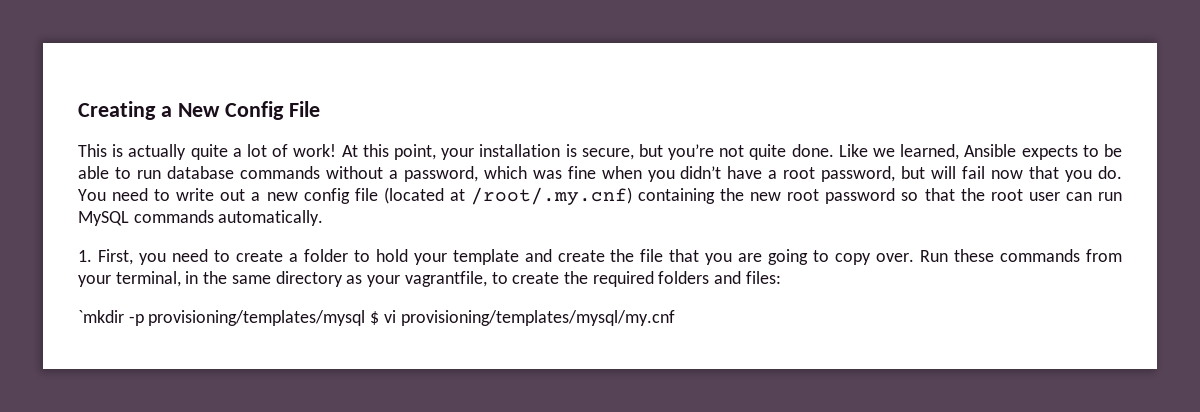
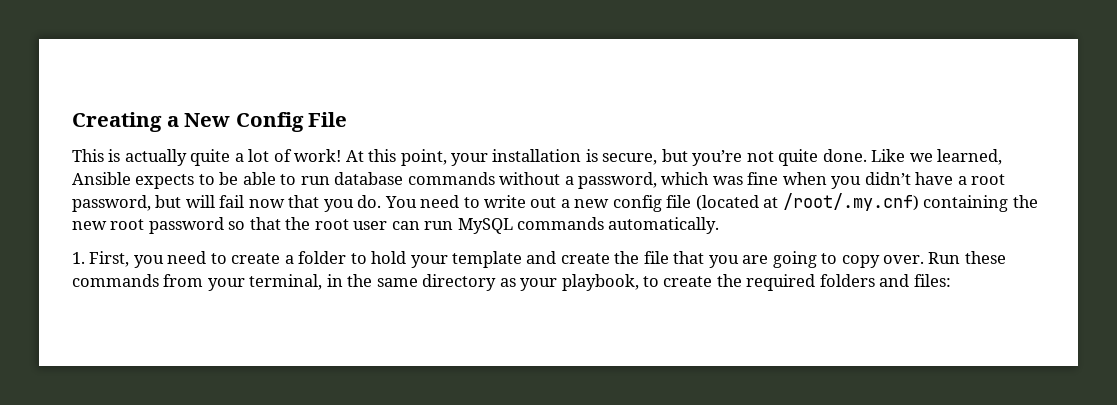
[404,271,487,287] vagrantfile, -> [561,274,639,291] playbook,
[78,310,675,326] // `mkdir -p provisioning/templates/mysql $ vi provisioning/templates/mysql/my.cnf -> (951, 280) none

